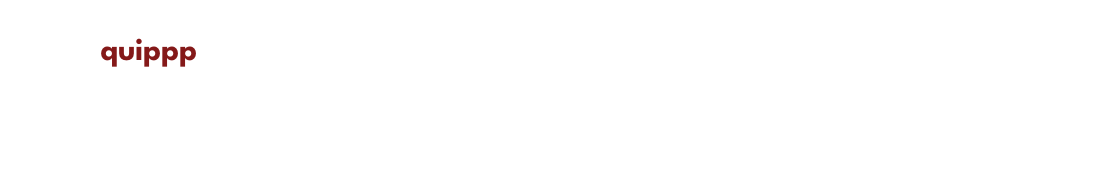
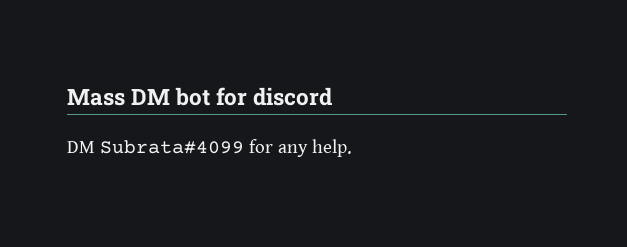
[100,38,197,67] quippp -> [67,87,333,106] [67,139,352,157] Mass DM bot for discord // DM Subrata#4099 for any help.

